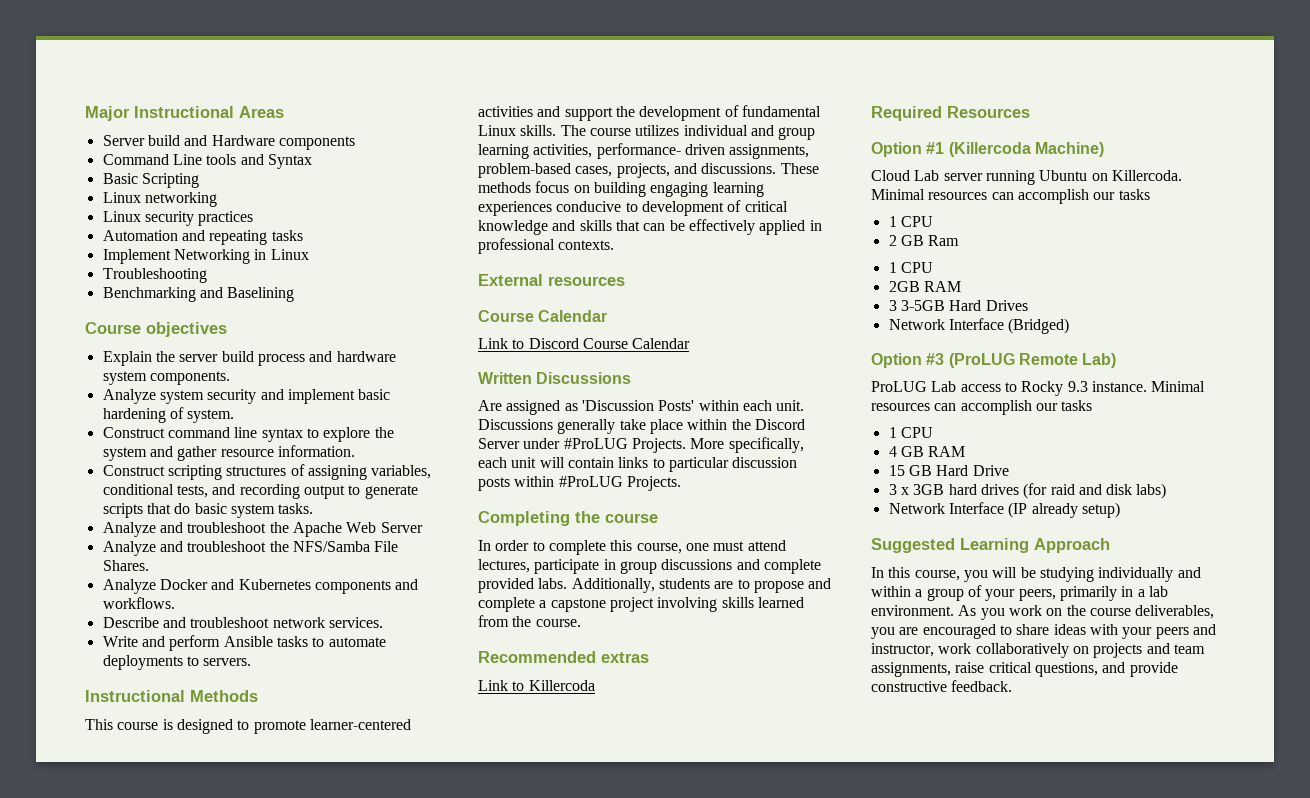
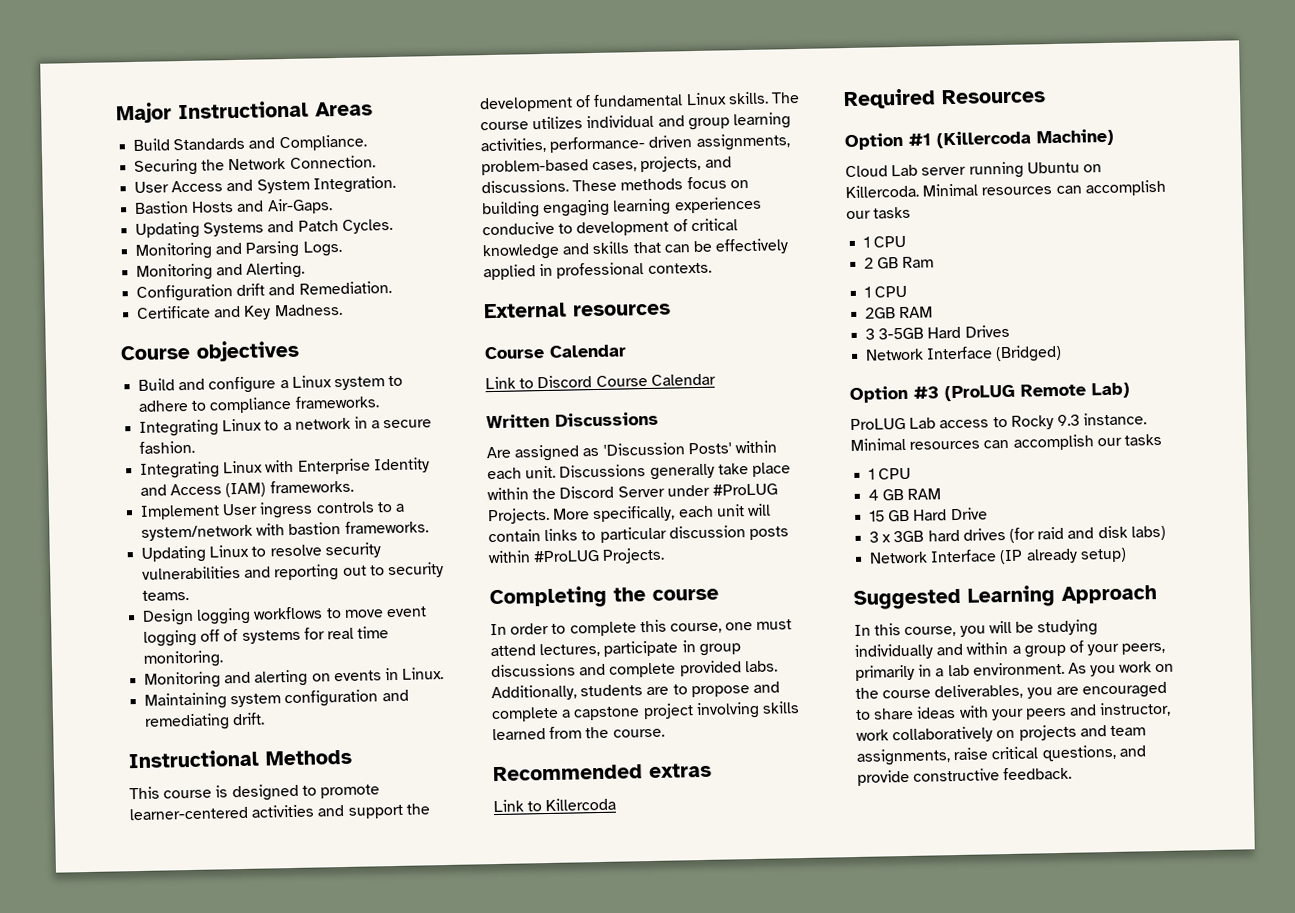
[102,135,355,150] [102,154,312,169] [102,173,199,188] [102,192,217,207] [102,211,254,226] [102,230,303,245] [102,249,309,264] [102,268,207,283] [102,287,295,302] [85,322,227,337] [102,351,396,366] [102,371,230,385] [102,389,391,404] [102,407,235,423] [102,427,394,442] [102,445,355,461] [102,464,432,480] [102,484,418,499] [102,503,314,518] [102,522,423,537] [102,541,399,556] [102,560,149,571] [102,579,419,594] [102,597,175,609] [102,617,383,628] [102,635,386,651] [102,655,252,670] Server build and Hardware components // Command Line tools and Syntax // Basic Scripting // Linux networking // Linux security practices // Automation and repeating tasks // Implement Networking in Linux // Troubleshooting // Benchmarking and Baselining // Course objectives // Explain the server build process and hardware system components. // Analyze system security and implement basic hardening of system. // Construct command line syntax to explore the system and gather resource information. // Construct scripting structures of assigning variables, conditional tests, and recording output to generate scripts that do basic system tasks. // Analyze and troubleshoot the Apache Web Server // Analyze and troubleshoot the NFS/Samba File Shares. // Analyze Docker and Kubernetes components and workflows. // Describe and troubleshoot network services. // Write and perform Ansible tasks to automate deployments to servers. -> [133,134,367,152] [134,155,376,176] [134,175,396,194] [134,198,333,215] [135,218,393,239] [135,240,343,260] [136,261,306,281] [136,280,392,302] [136,303,343,320] [120,339,300,362] [138,375,404,394] [138,395,379,414] [139,416,433,437] [139,440,196,454] [140,457,430,479] [140,479,354,498] [140,501,405,520] [141,520,429,541] [141,542,381,563] [142,562,444,582] [142,589,190,601] [142,606,427,626] [143,626,390,647] [143,650,225,668] [144,667,445,689] [144,689,409,710] [144,712,266,731] Build Standards and Compliance. // Securing the Network Connection. // User Access and System Integration. // Bastion Hosts and Air-Gaps. // Updating Systems and Patch Cycles. // Monitoring and Parsing Logs. // Monitoring and Alerting. // Configuration drift and Remediation. // Certificate and Key Madness. // Course objectives // Build and configure a Linux system to adhere to compliance frameworks. // Integrating Linux to a network in a secure fashion. // Integrating Linux with Enterprise Identity and Access (IAM) frameworks. // Implement User ingress controls to a system/network with bastion frameworks. // Updating Linux to resolve security vulnerabilities and reporting out to security teams. // Design logging workflows to move event logging off of systems for real time monitoring. // Monitoring and alerting on events in Linux. // Maintaining system configuration and remediating drift.

